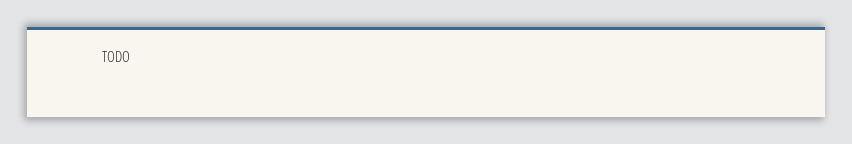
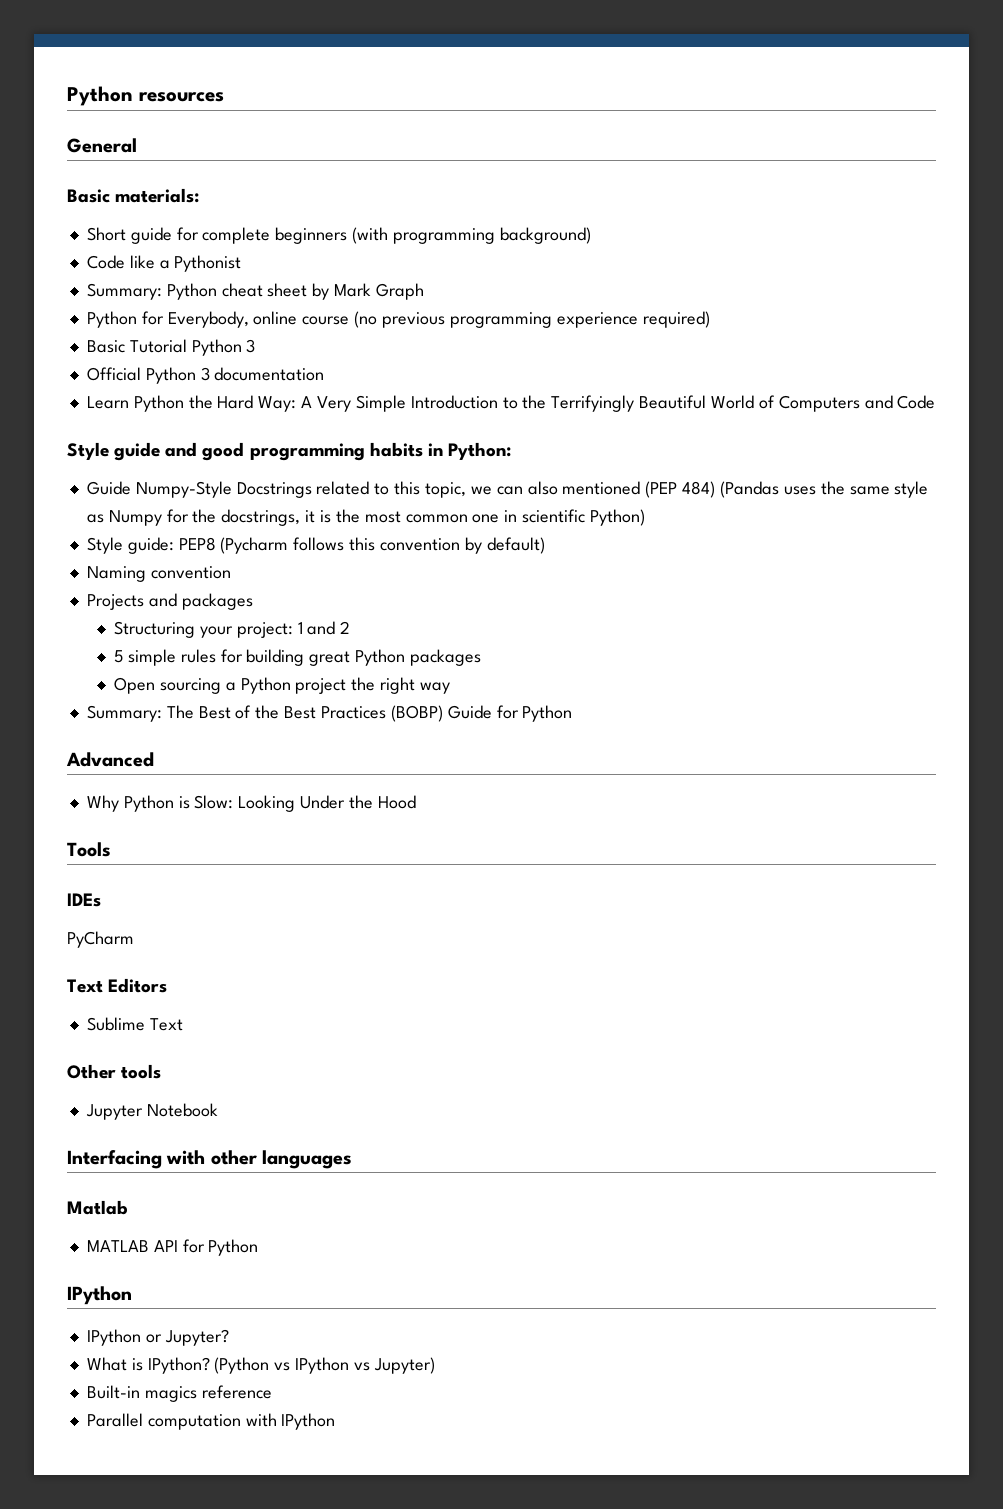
[102,51,130,62] TODO -> [67,86,224,106] [67,138,137,153] [67,188,200,203] [86,227,591,244] [86,255,242,272] [86,283,424,300] [86,311,710,328] [86,339,256,356] [86,367,325,384] [86,395,936,412] [67,442,511,461] [86,481,929,498] [86,509,645,526] [86,537,545,554] [86,566,231,582] [86,593,253,610] [114,621,351,638] [114,649,482,666] [114,677,451,694] [86,705,573,722] [66,752,154,767] [86,795,416,812] [67,842,111,857] [67,893,101,907] [67,931,134,948] [67,978,168,993] [86,1017,183,1031] [67,1064,162,1079] [85,1103,218,1120] [67,1150,353,1169] [67,1200,128,1215] [86,1239,259,1256] [67,1286,132,1305] [86,1329,229,1346] [86,1357,435,1374] [86,1385,272,1402] [86,1413,336,1430] Python resources // General // Basic materials: // Short guide for complete beginners (with programming background) // Code like a Pythonist // Summary: Python cheat sheet by Mark Graph // Python for Everybody, online course (no previous programming experience required) // Basic Tutorial Python 3 // Official Python 3 documentation // Learn Python the Hard Way: A Very Simple Introduction to the Terrifyingly Beautiful World of Computers and Code // Style guide and good programming habits in Python: // Guide Numpy-Style Docstrings related to this topic, we can also mentioned (PEP 484) (Pandas uses the same style as Numpy for the docstrings, it is the most common one in scientific Python) // Style guide: PEP8 (Pycharm follows this convention by default) // Naming convention // Projects and packages // Structuring your project: 1 and 2 // 5 simple rules for building great Python packages // Open sourcing a Python project the right way // Summary: The Best of the Best Practices (BOBP) Guide for Python // Advanced // Why Python is Slow: Looking Under the Hood // Tools // IDEs // PyCharm // Text Editors // Sublime Text // Other tools // Jupyter Notebook // Interfacing with other languages // Matlab // MATLAB API for Python // IPython // IPython or Jupyter? // What is IPython? (Python vs IPython vs Jupyter) // Built-in magics reference // Parallel computation with IPython

